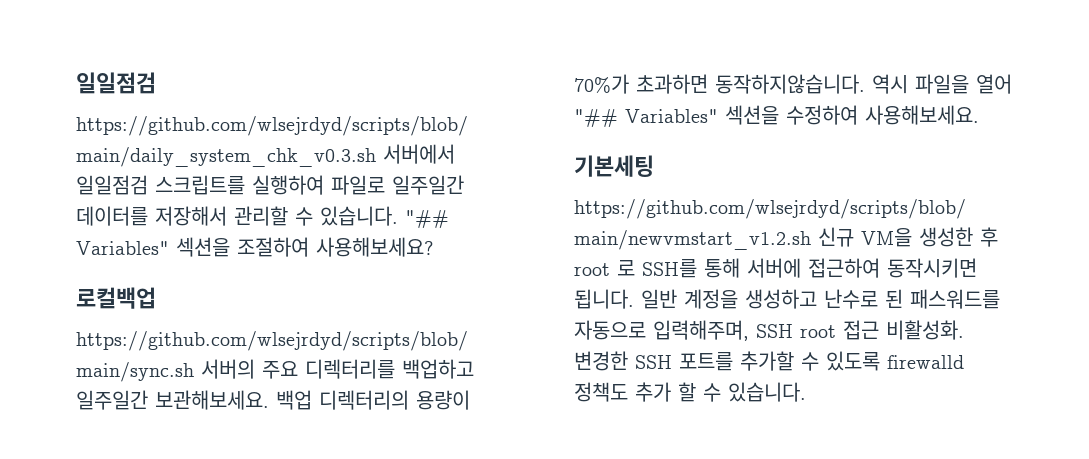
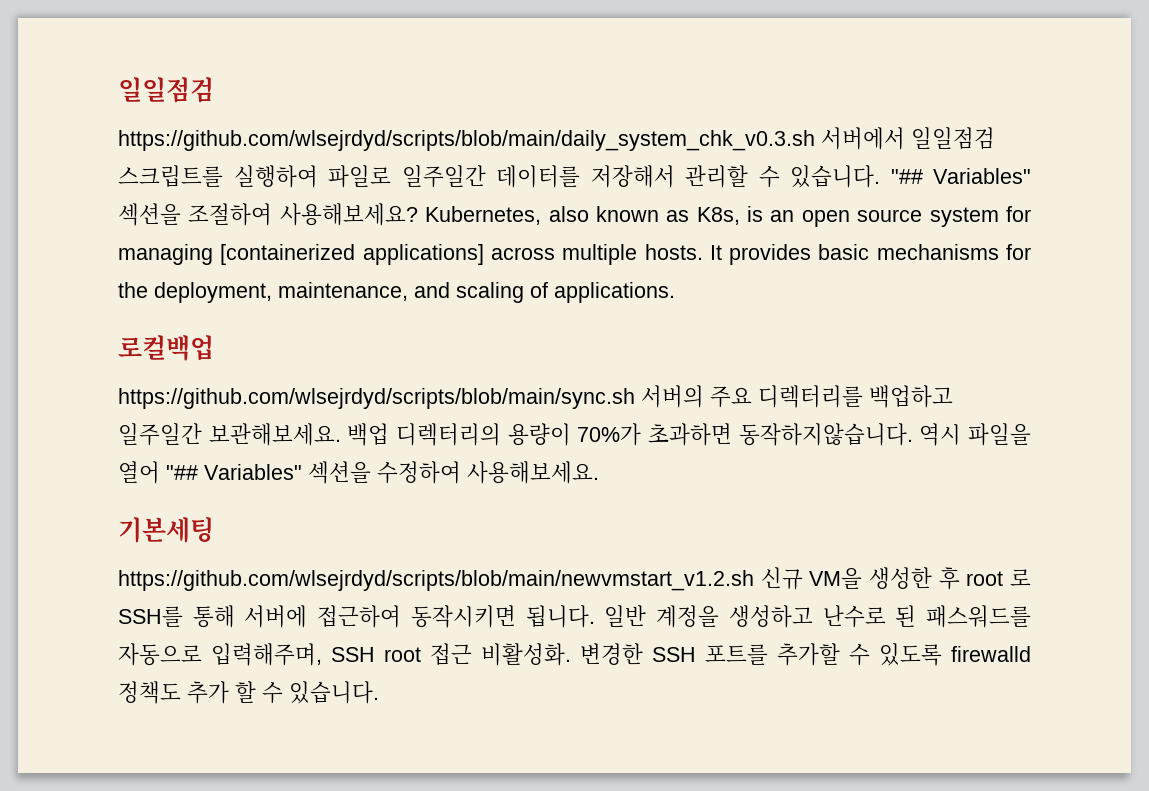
(433, 247) none -> [425,206,1031,227] [118,244,1031,265] [118,282,675,303] Kubernetes, also known as K8s, is an open source system for managing [containerized applications] across multiple hosts. It provides basic mechanisms for the deployment, maintenance, and scaling of applications.

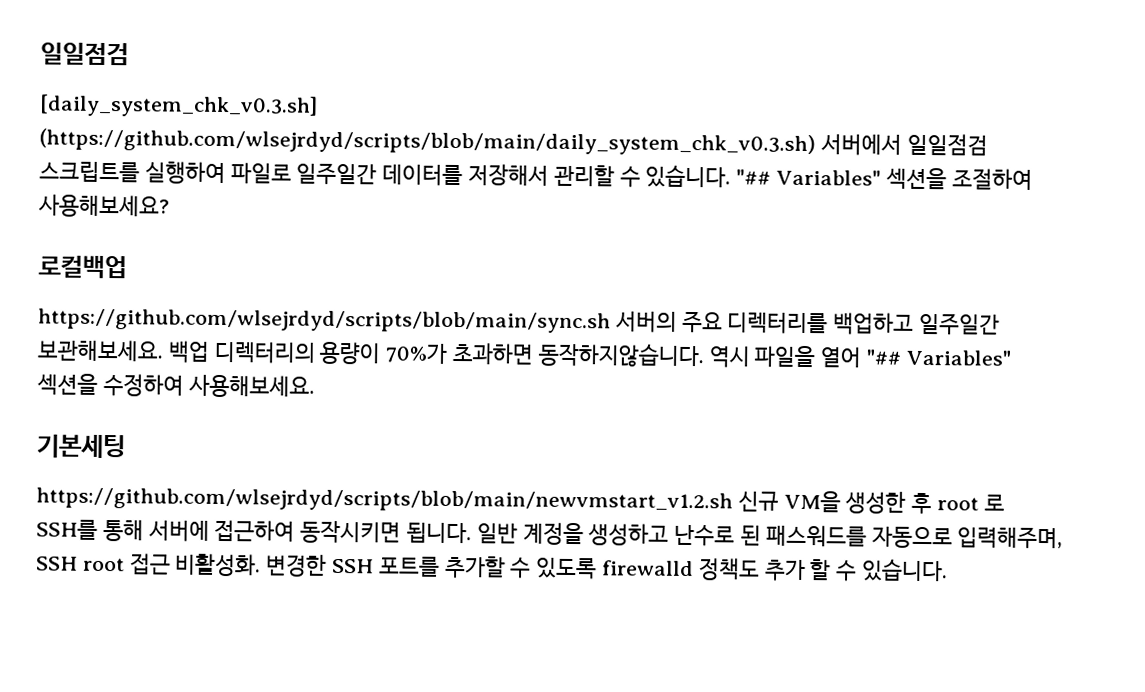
[118,130,815,151] https://github.com/wlsejrdyd/scripts/blob/main/daily_system_chk_v0.3.sh -> [39,94,318,118] [39,128,816,157] [daily_system_chk_v0.3.sh] (https://github.com/wlsejrdyd/scripts/blob/main/daily_system_chk_v0.3.sh)
[425,206,1031,227] [118,244,1031,265] [118,282,675,303] Kubernetes, also known as K8s, is an open source system for managing [containerized applications] across multiple hosts. It provides basic mechanisms for the deployment, maintenance, and scaling of applications. -> (170, 206) none

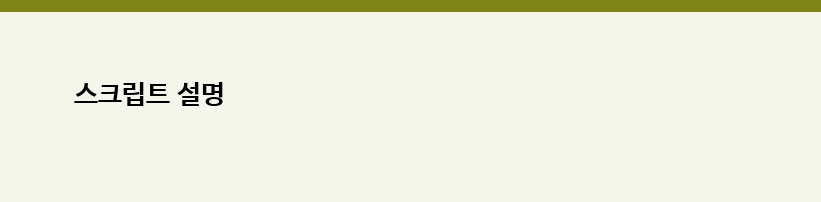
[40,42,129,66] [39,94,318,118] [39,128,988,157] [39,161,1033,190] [38,194,170,218] [38,255,127,280] [38,308,1001,336] [37,339,1011,369] [37,373,315,398] [37,434,126,459] [36,487,1005,515] [36,518,1064,550] [36,553,949,582] 일일점검 // [daily_system_chk_v0.3.sh] (https://github.com/wlsejrdyd/scripts/blob/main/daily_system_chk_v0.3.sh) 서버에서 일일점검 스크립트를 실행하여 파일로 일주일간 데이터를 저장해서 관리할 수 있습니다. "## Variables" 섹션을 조절하여 사용해보세요? // 로컬백업 // https://github.com/wlsejrdyd/scripts/blob/main/sync.sh 서버의 주요 디렉터리를 백업하고 일주일간 보관해보세요. 백업 디렉터리의 용량이 70%가 초과하면 동작하지않습니다. 역시 파일을 열어 "## Variables" 섹션을 수정하여 사용해보세요. // 기본세팅 // https://github.com/wlsejrdyd/scripts/blob/main/newvmstart_v1.2.sh 신규 VM을 생성한 후 root 로 SSH를 통해 서버에 접근하여 동작시키면 됩니다. 일반 계정을 생성하고 난수로 된 패스워드를 자동으로 입력해주며, SSH root 접근 비활성화. 변경한 SSH 포트를 추가할 수 있도록 firewalld 정책도 추가 할 수 있습니다. -> [74,82,226,106] 스크립트 설명

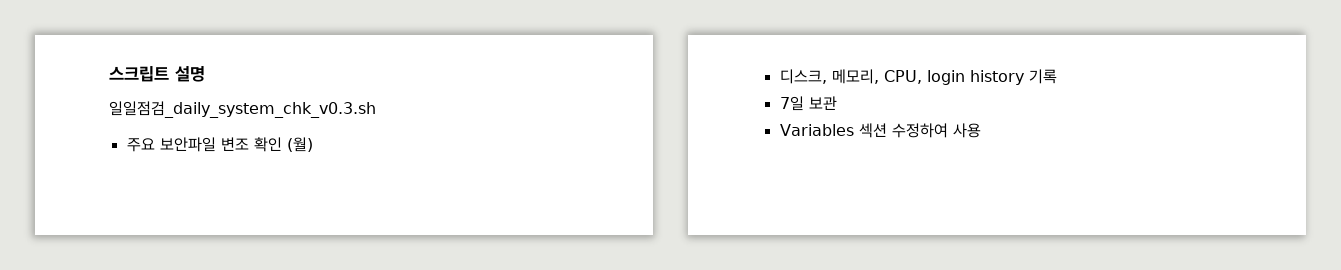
(226, 94) none -> [109,101,376,118] [126,137,313,152] [779,69,1057,85] [779,96,837,111] [779,123,981,138] // 일일점검_daily_system_chk_v0.3.sh // 주요 보안파일 변조 확인 (월) // 디스크, 메모리, CPU, login history 기록 // 7일 보관 // Variables 섹션 수정하여 사용

